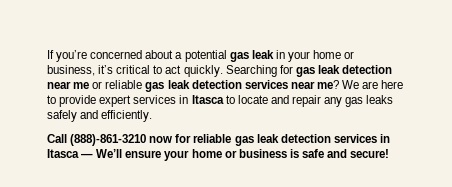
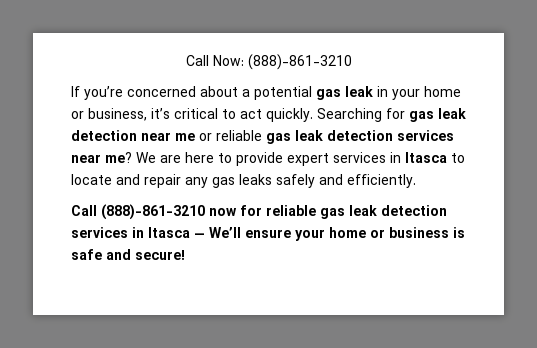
(47, 54) none -> [185,54,352,70] Call Now: (888)-861-3210 //

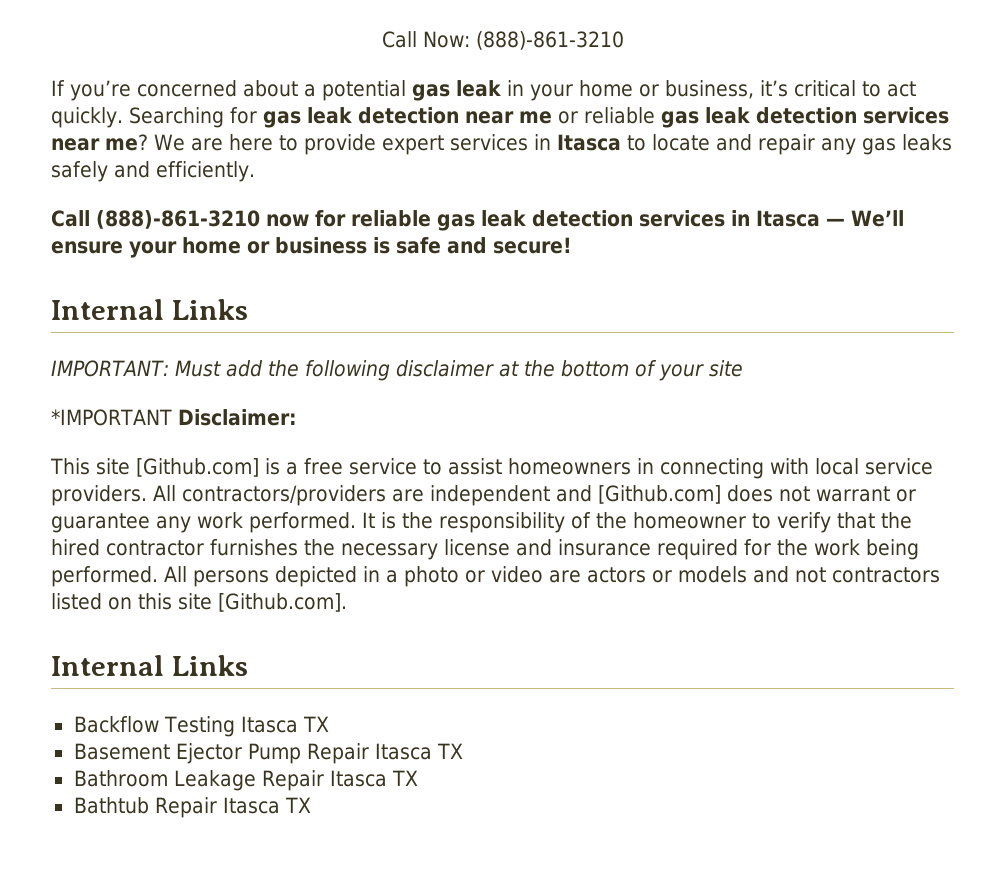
(185, 255) none -> [51,299,248,320] [51,360,743,381] [51,409,297,426] [50,458,933,479] [51,485,916,506] [51,512,912,533] [51,539,919,560] [51,566,940,587] [51,593,347,612] [51,655,248,676] [73,716,329,737] [73,743,463,764] [73,770,418,791] [73,797,311,818] // Internal Links // IMPORTANT: Must add the following disclaimer at the bottom of your site // *IMPORTANT Disclaimer: // This site [Github.com] is a free service to assist homeowners in connecting with local service providers. All contractors/providers are independent and [Github.com] does not warrant or guarantee any work performed. It is the responsibility of the homeowner to verify that the hired contractor furnishes the necessary license and insurance required for the work being performed. All persons depicted in a photo or video are actors or models and not contractors listed on this site [Github.com]. // Internal Links // Backflow Testing Itasca TX // Basement Ejector Pump Repair Itasca TX // Bathroom Leakage Repair Itasca TX // Bathtub Repair Itasca TX

